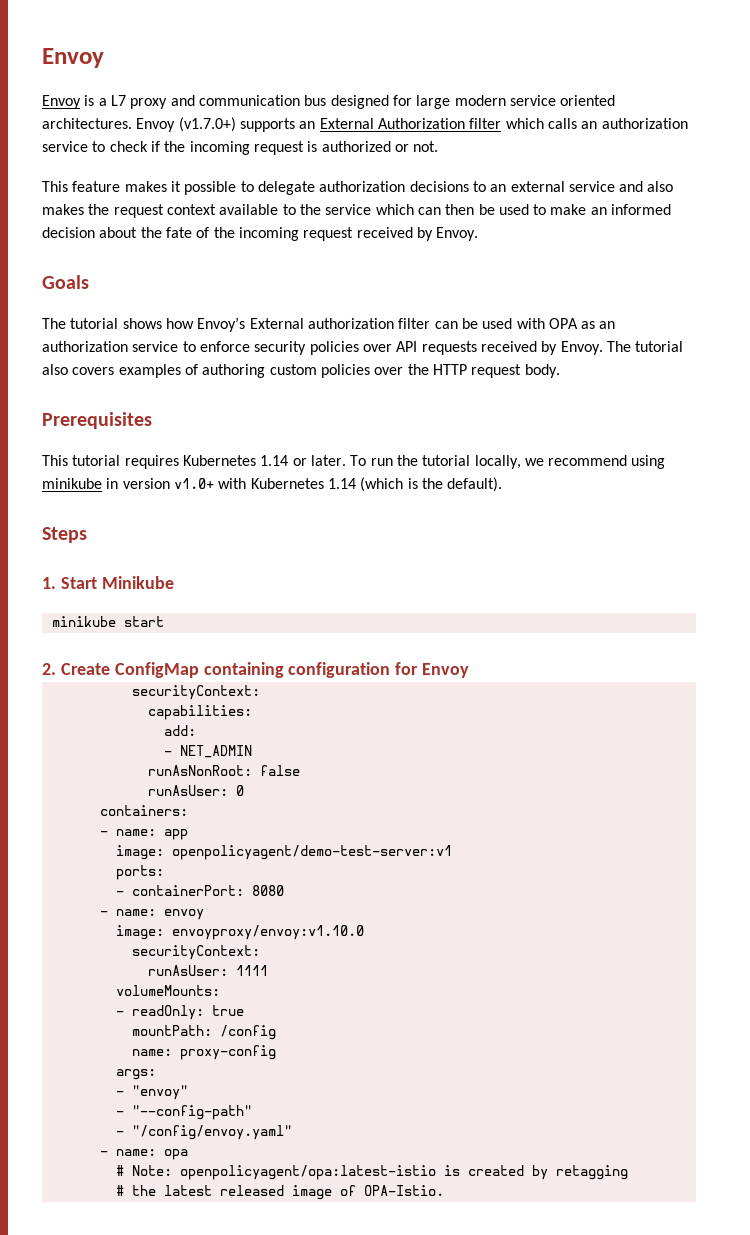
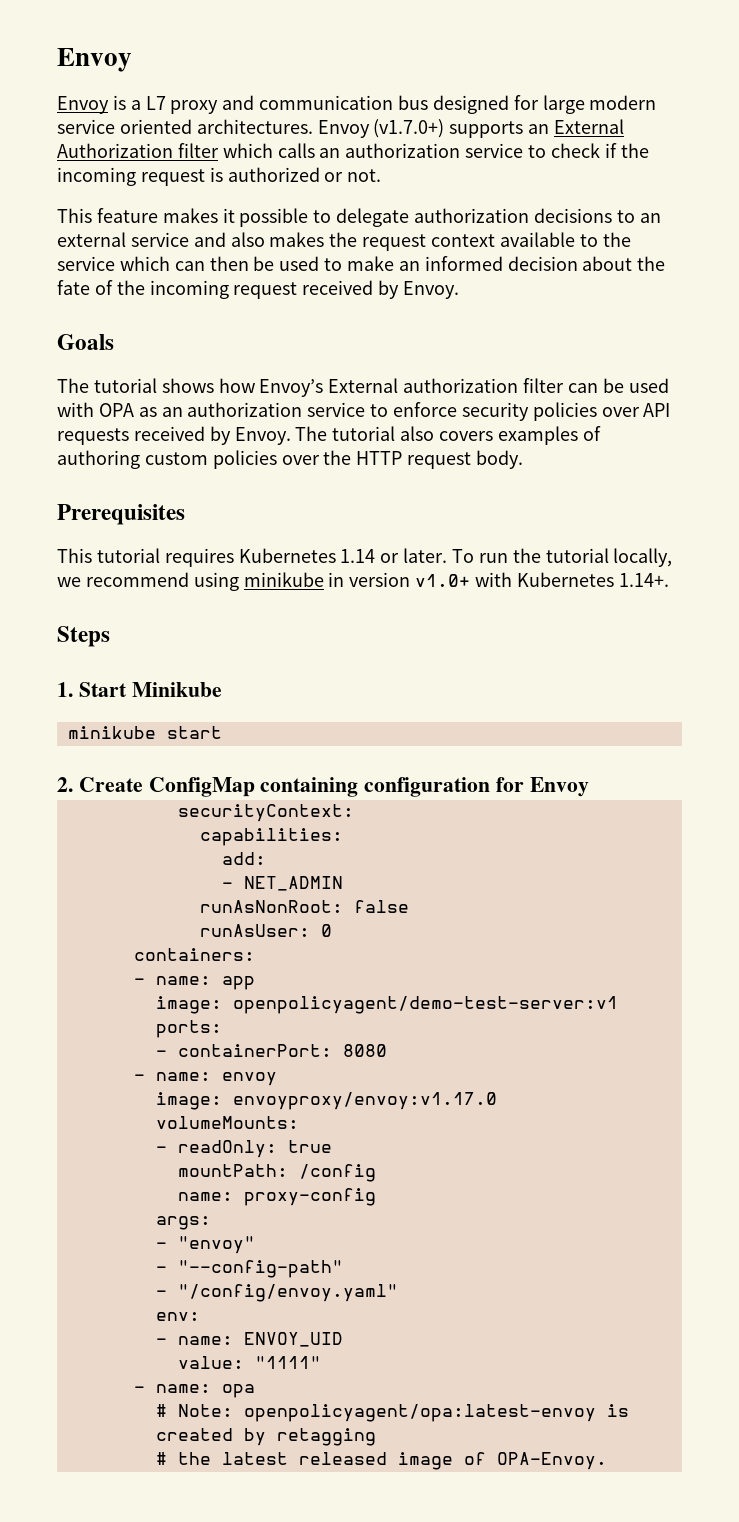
[327,477,503,492] 1.14 (which is the default). -> [618,573,669,587] 1.14+.
[171,925,364,940] [131,945,260,960] [147,965,268,976] envoyproxy/envoy:v1.10.0 // securityContext: // runAsUser: 1111 -> [232,1092,497,1110] envoyproxy/envoy:v1.17.0
(292, 1132) none -> [155,1312,200,1321] [155,1332,343,1347] [177,1356,321,1369] // env: // - name: ENVOY_UID // value: "1111"
[179,1165,436,1180] openpolicyagent/opa:latest-istio -> [243,1404,596,1422] openpolicyagent/opa:latest-envoy
[363,1185,444,1196] OPA-Istio. -> [496,1452,607,1470] OPA-Envoy.

